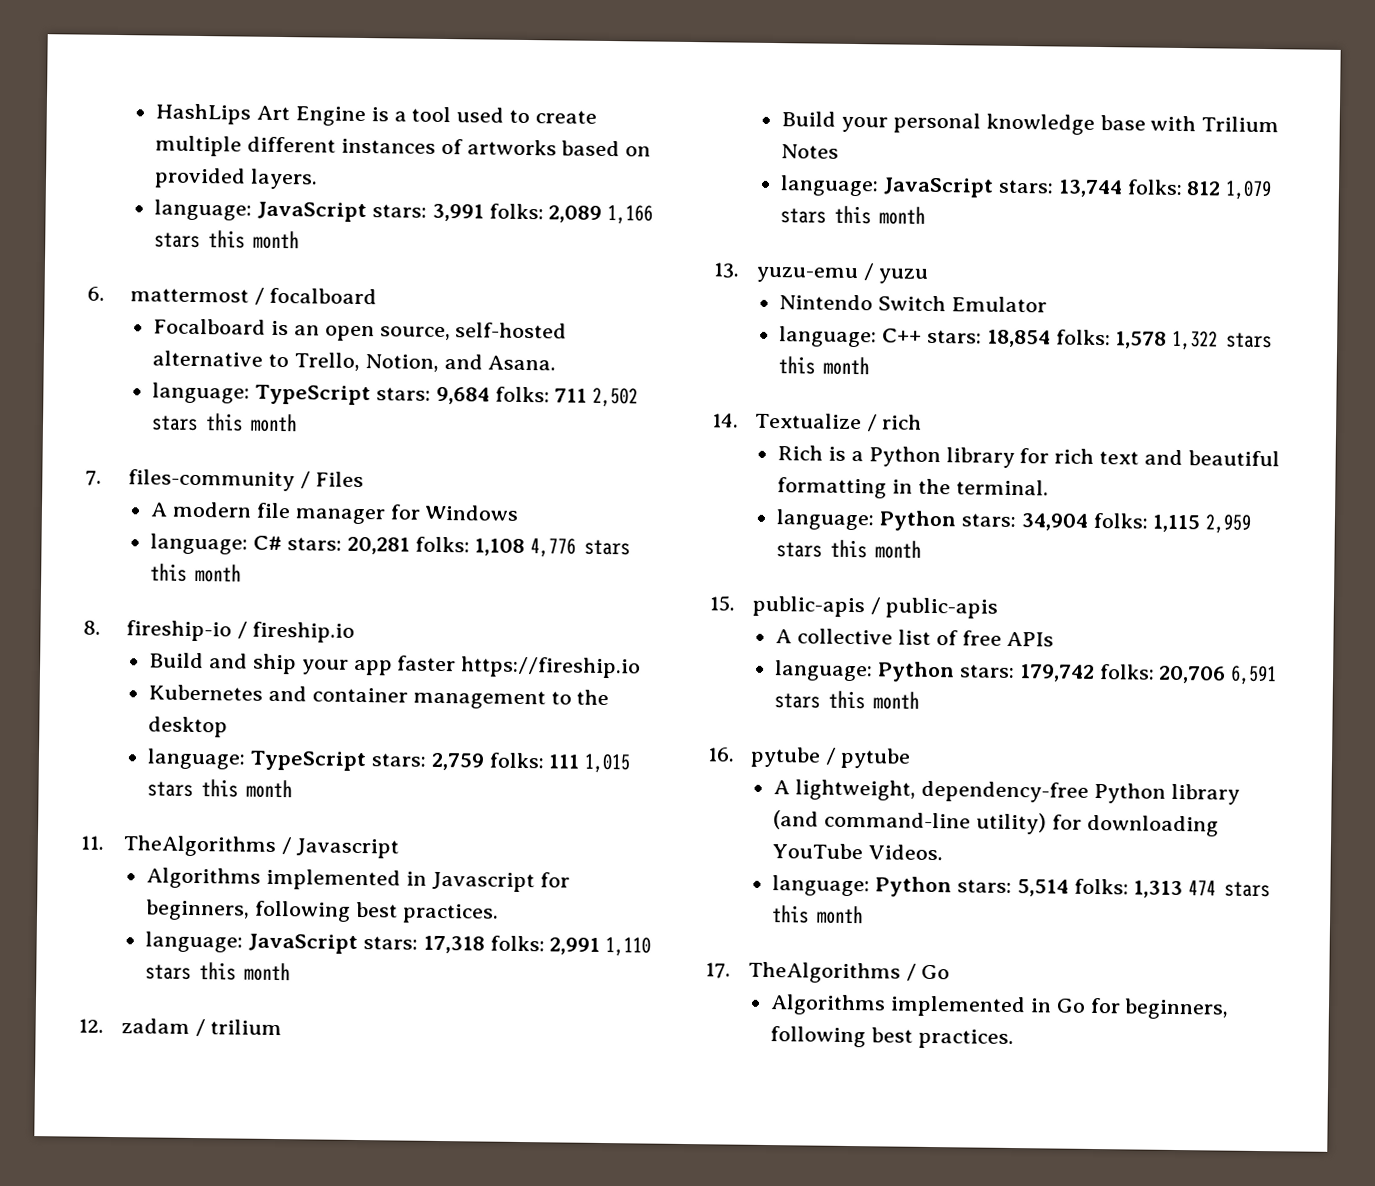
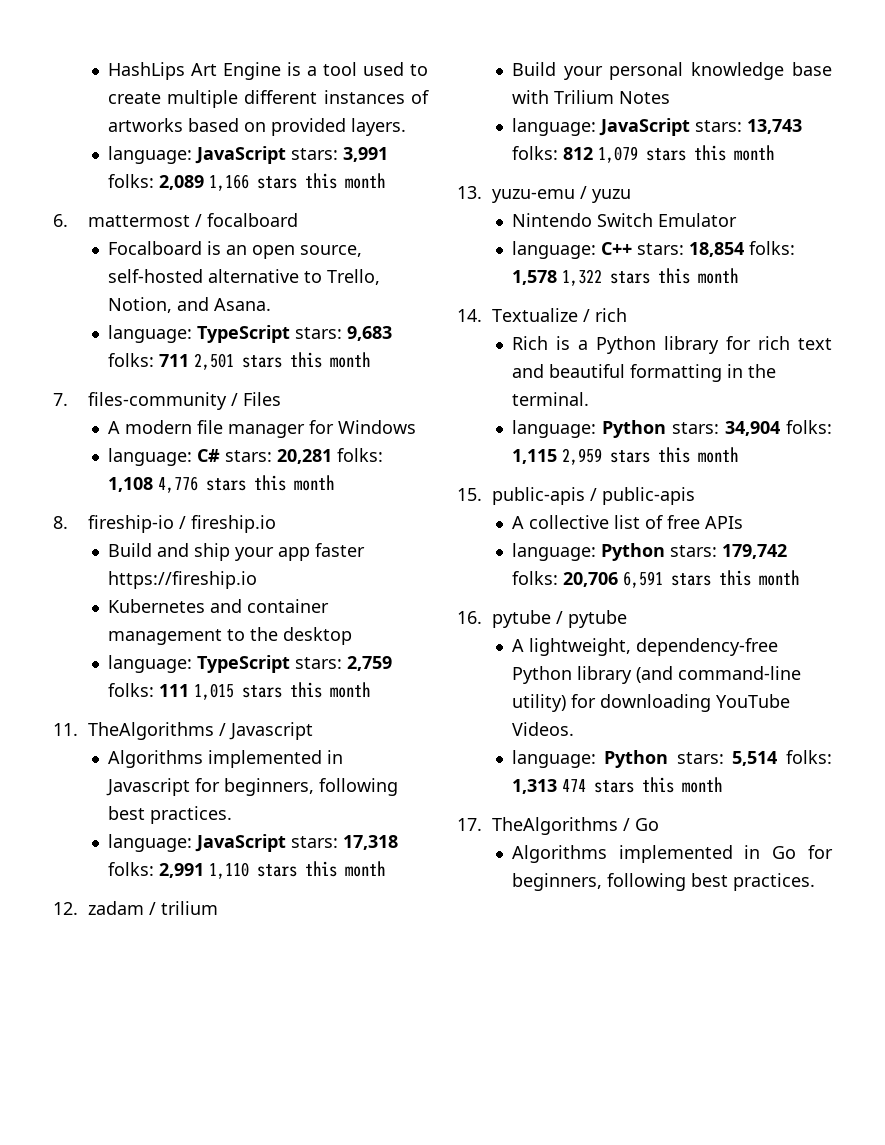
[435,386,490,405] 9,684 -> [346,326,392,341] 9,683
[592,387,639,408] 2,502 -> [193,353,234,370] 2,501
[1057,179,1123,198] 13,744 -> [746,119,802,134] 13,743

